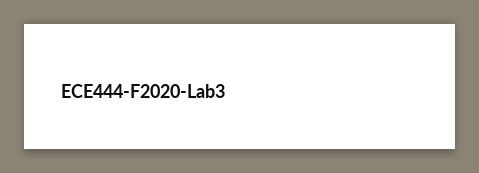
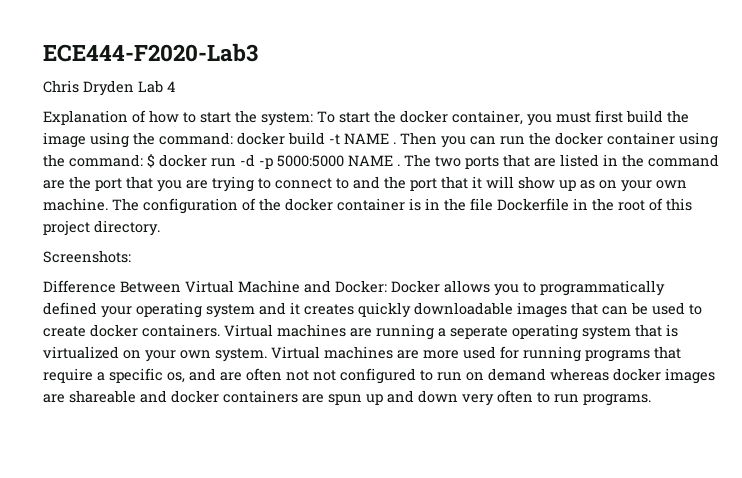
(225, 91) none -> [43,80,175,96] [43,110,689,126] [43,132,718,148] [43,154,719,169] [43,176,687,192] [43,198,692,214] [43,220,160,236] [43,250,131,263] [43,280,665,296] [43,302,702,318] [43,324,678,340] [43,346,681,362] [43,368,715,384] [43,390,651,406] // Chris Dryden Lab 4 // Explanation of how to start the system: To start the docker container, you must first build the image using the command: docker build -t NAME . Then you can run the docker container using the command: $ docker run -d -p 5000:5000 NAME . The two ports that are listed in the command are the port that you are trying to connect to and the port that it will show up as on your own machine. The configuration of the docker container is in the file Dockerfile in the root of this project directory. // Screenshots: // Difference Between Virtual Machine and Docker: Docker allows you to programmatically defined your operating system and it creates quickly downloadable images that can be used to create docker containers. Virtual machines are running a seperate operating system that is virtualized on your own system. Virtual machines are more used for running programs that require a specific os, and are often not not configured to run on demand whereas docker images are shareable and docker containers are spun up and down very often to run programs.

